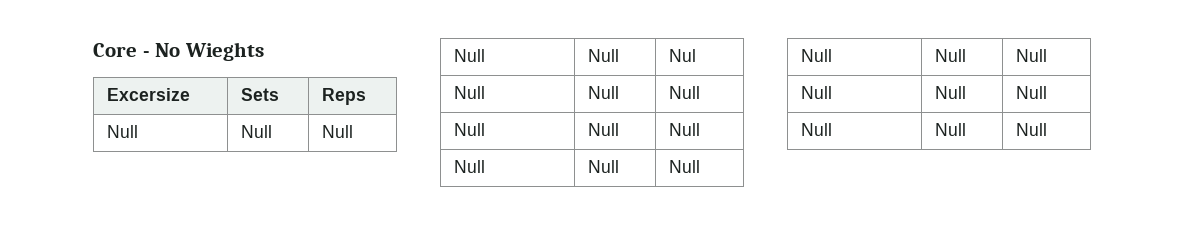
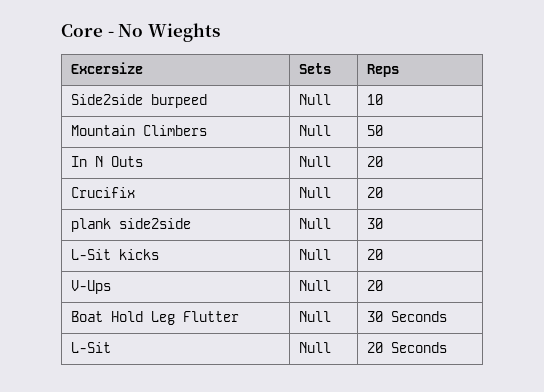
[106,125,138,138] [240,125,272,138] [321,125,353,138] [453,49,485,62] [587,49,619,62] [668,49,696,62] [453,86,485,99] [587,86,619,99] [668,86,700,99] [453,123,485,136] [587,123,619,136] [668,123,700,136] [453,160,485,173] [587,160,619,173] [668,160,700,173] [800,49,832,62] [934,49,966,62] [1015,49,1047,62] [800,86,832,99] [934,86,966,99] [1015,86,1047,99] [800,123,832,136] [934,123,966,136] [1015,123,1047,136] Null | Null | Null // Null | Null | Nul // Null | Null | Null // Null | Null | Null // Null | Null | Null // Null | Null | Null // Null | Null | Null // Null | Null | Null -> [71,94,208,108] [299,94,332,105] [367,94,384,105] [71,125,208,136] [299,125,332,136] [367,125,384,136] [71,156,144,167] [299,156,332,167] [367,156,384,167] [71,187,136,198] [299,187,332,198] [367,187,384,198] [71,218,192,232] [299,218,332,229] [367,218,384,229] [71,249,160,260] [299,249,332,260] [367,249,384,260] [71,280,112,294] [299,280,332,291] [367,280,384,291] [71,311,240,325] [299,311,332,322] [367,311,448,322] [71,342,112,353] [299,342,332,353] [367,342,448,353] Side2side burpeed | Null | 10 // Mountain Climbers | Null | 50 // In N Outs | Null | 20 // Crucifix | Null | 20 // plank side2side | Null | 30 // L-Sit kicks | Null | 20 // V-Ups | Null | 20 // Boat Hold Leg Flutter | Null | 30 Seconds // L-Sit | Null | 20 Seconds

